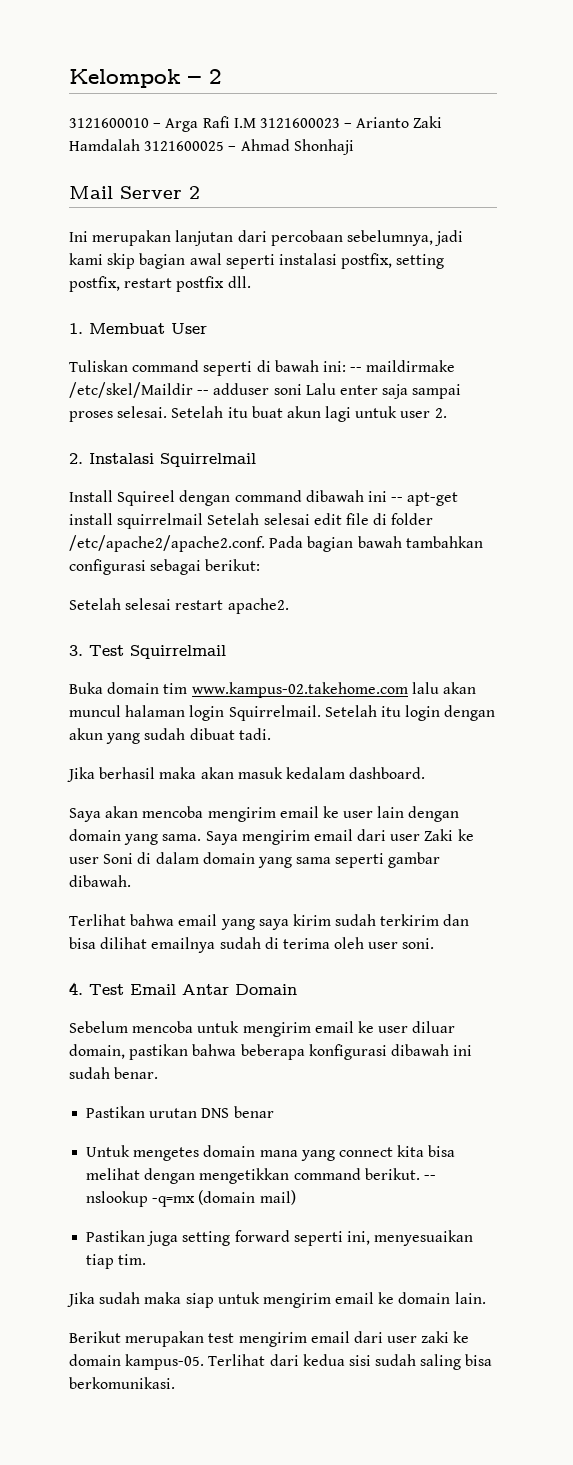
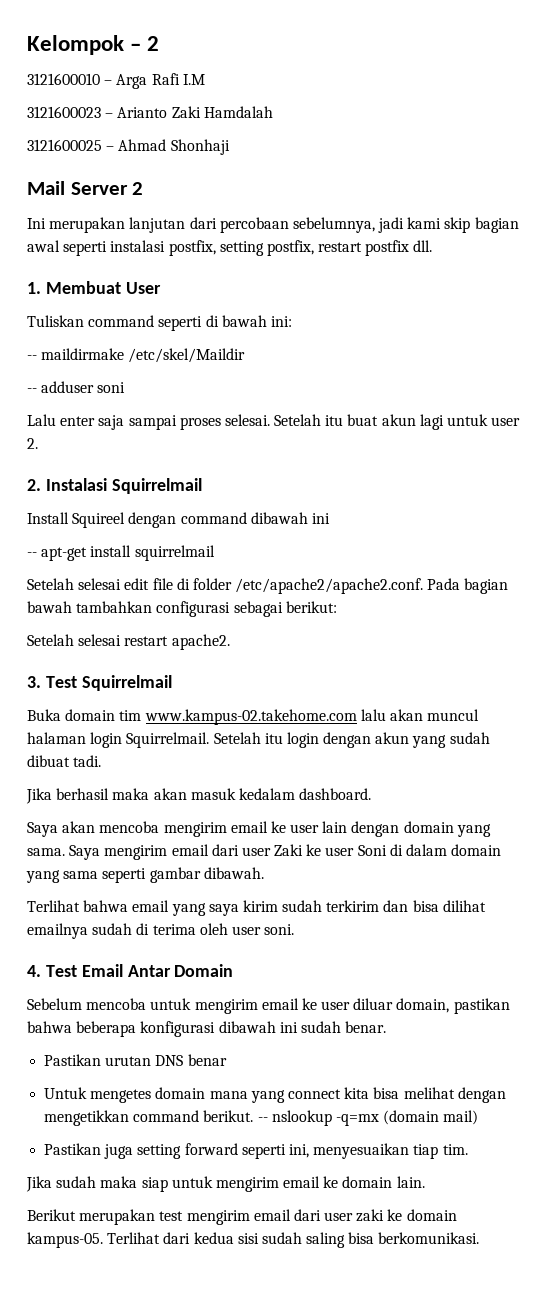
(256, 123) none -> (205, 79) //
(140, 145) none -> (273, 112) //
(346, 366) none -> (292, 321) //
(193, 390) none -> (246, 355) //
(302, 389) none -> (126, 387) //
(387, 496) none -> (330, 518) //
(204, 521) none -> (215, 553) //

